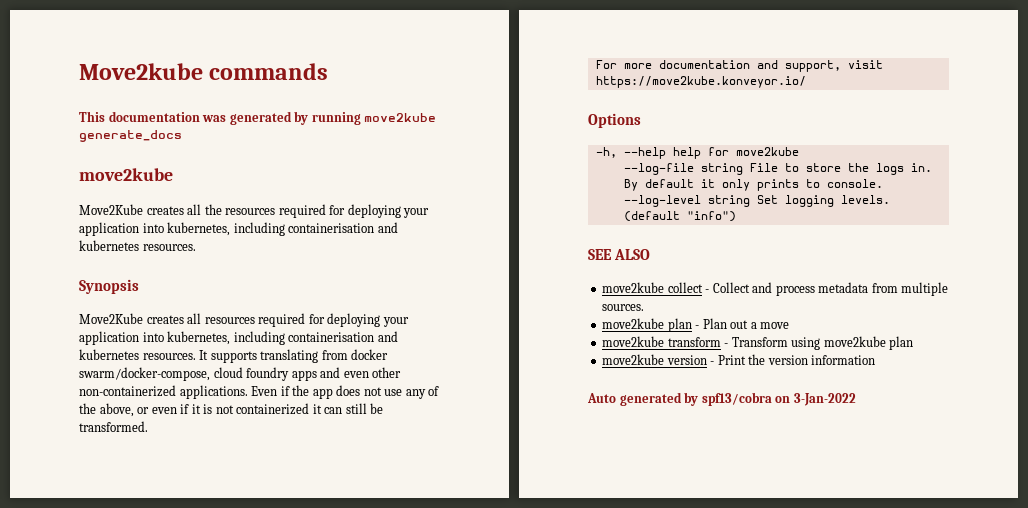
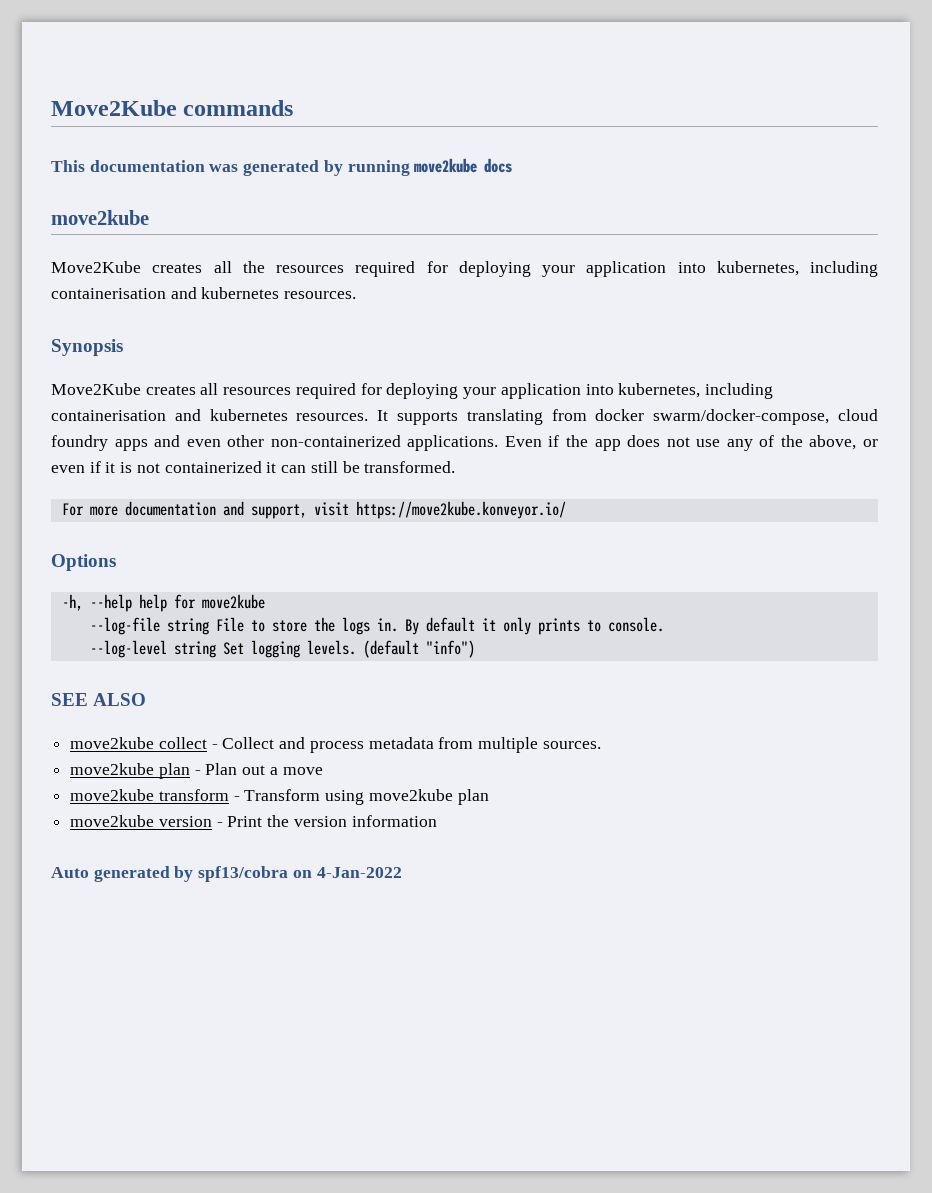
[79,63,203,80] Move2kube -> [51,100,177,116] Move2Kube
[79,130,182,142] generate_docs -> [484,158,513,173] docs
[793,393,856,406] 3-Jan-2022 -> [316,867,402,878] 4-Jan-2022

